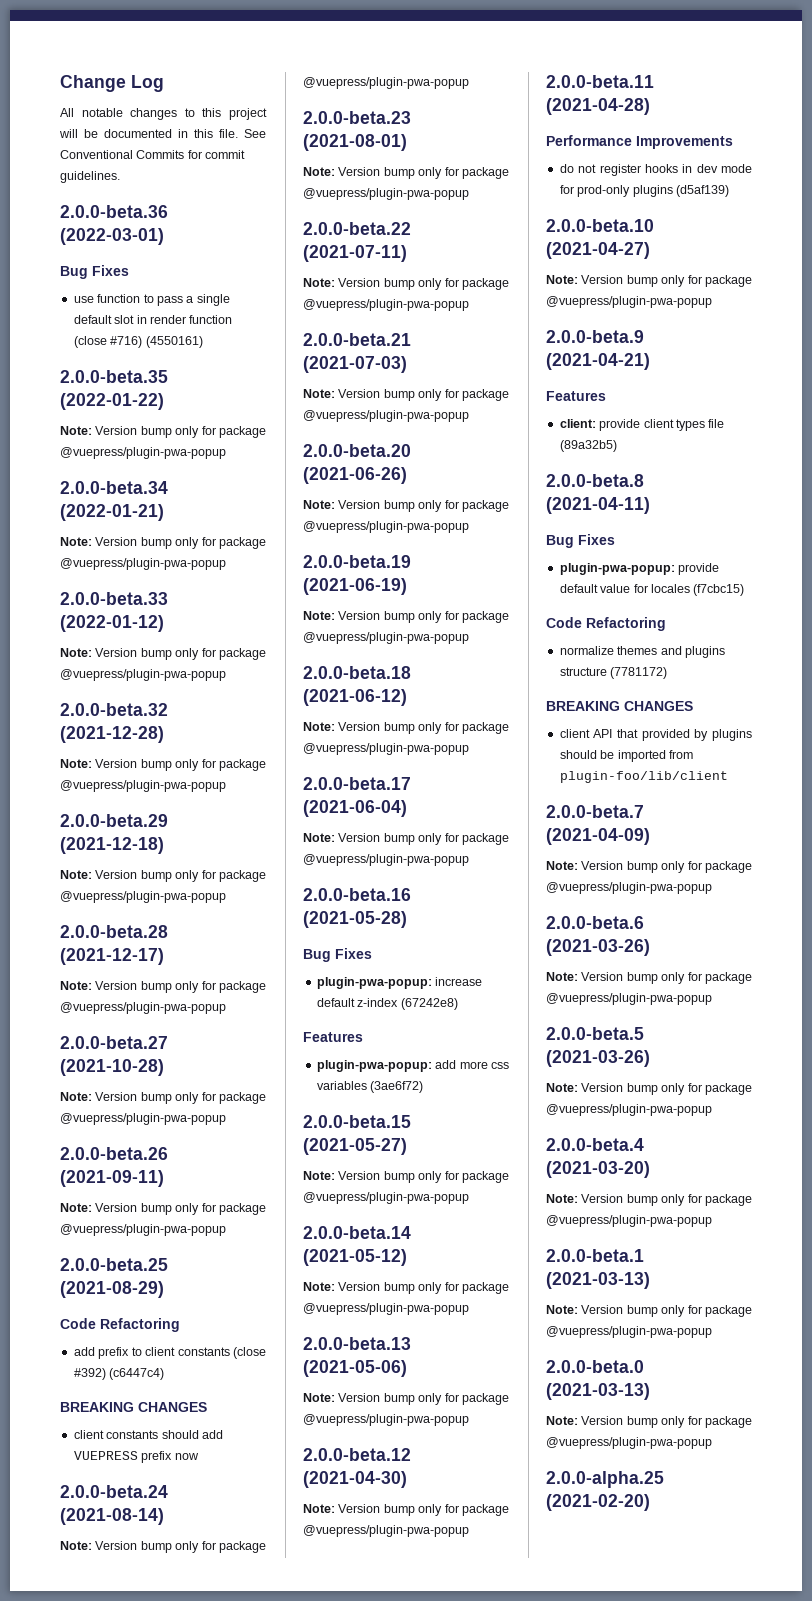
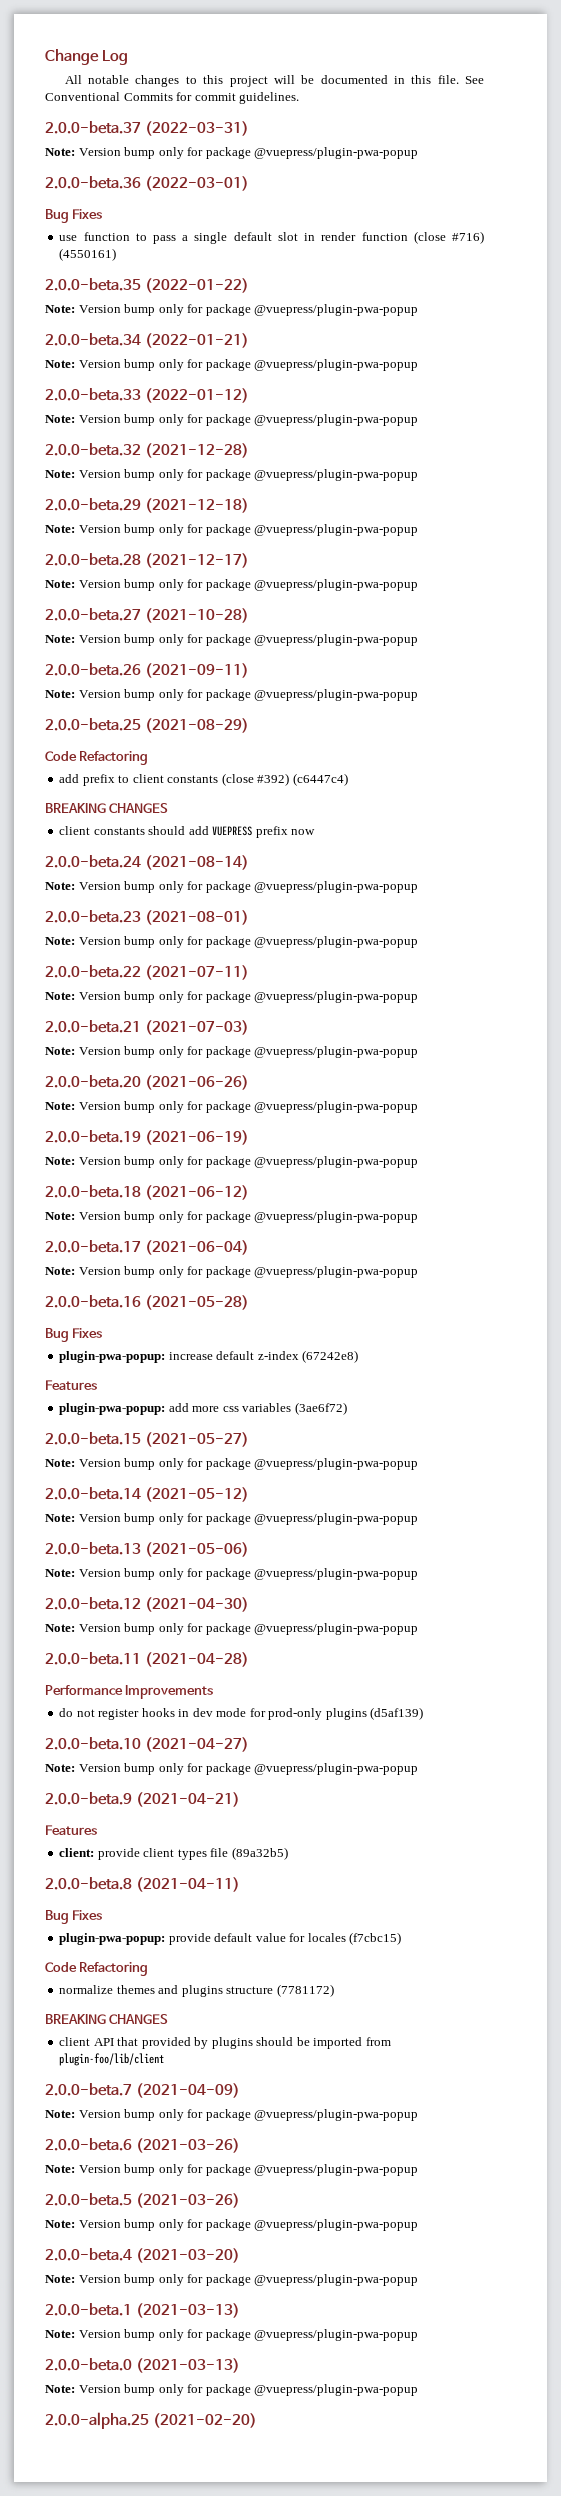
(120, 177) none -> [45,121,250,136] [45,147,419,159] // 2.0.0-beta.37 (2022-03-31) // Note: Version bump only for package @vuepress/plugin-pwa-popup

